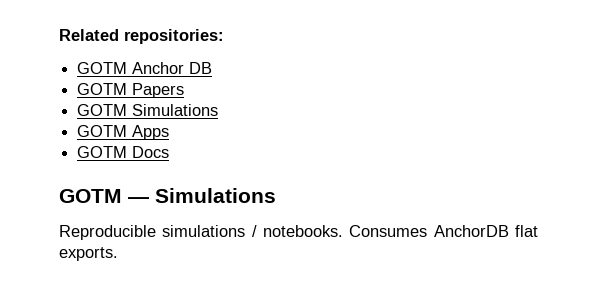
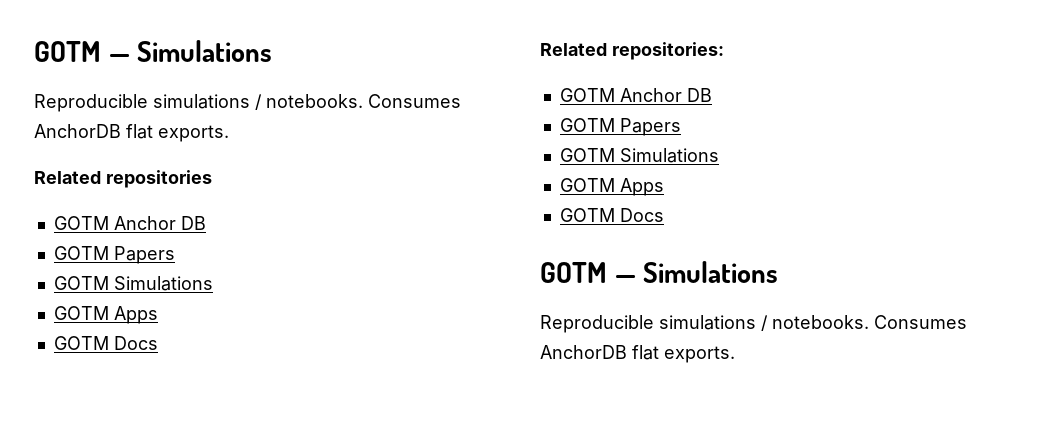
(59, 35) none -> [34,40,273,62] [34,94,461,112] [34,124,229,142] [34,170,212,188] [53,216,206,230] [53,246,175,264] [53,276,213,291] [53,306,158,324] [53,336,158,350] GOTM — Simulations // Reproducible simulations / notebooks. Consumes AnchorDB flat exports. // Related repositories // GOTM Anchor DB // GOTM Papers // GOTM Simulations // GOTM Apps // GOTM Docs //

